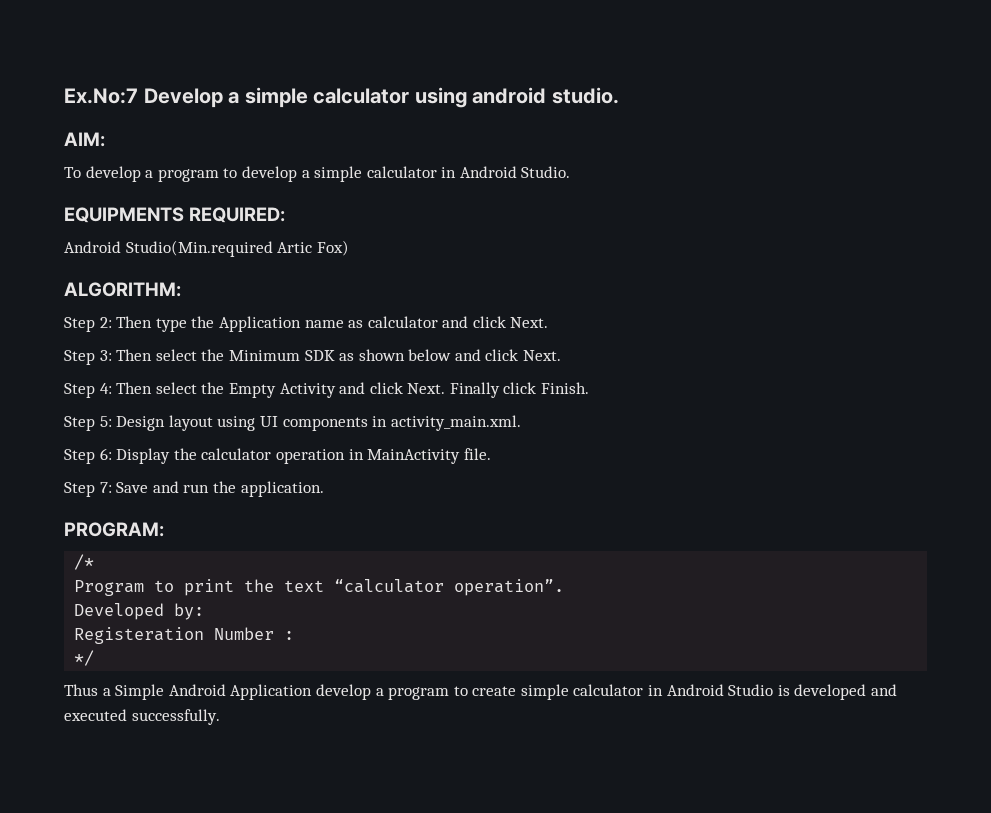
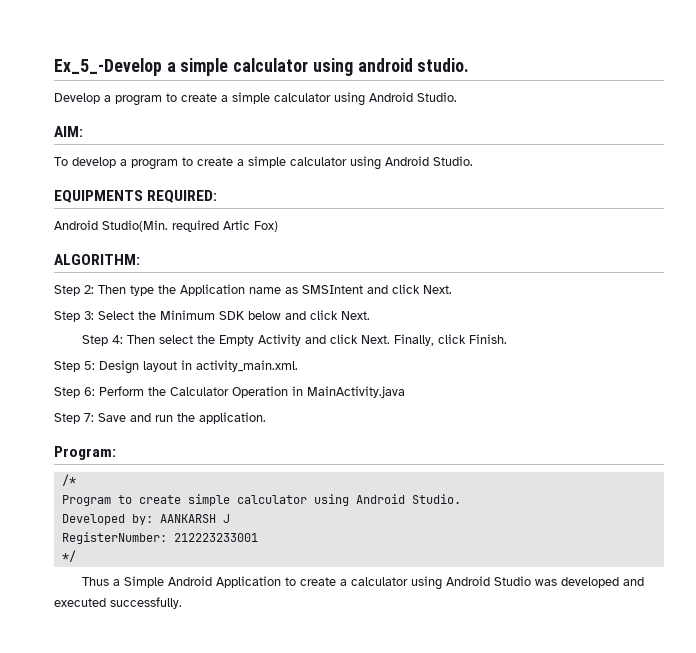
[64,88,223,108] Ex.No:7 Develop -> [54,58,162,76] Ex_5_-Develop
(619, 95) none -> [54,92,457,106] // Develop a program to create a simple calculator using Android Studio.
[241,166,457,182] develop a simple calculator in -> [197,156,381,170] create a simple calculator using
[125,240,273,257] Studio(Min.required -> [102,220,219,232] Studio(Min. required
[367,316,438,328] calculator -> [302,285,363,294] SMSIntent
[116,349,197,361] Then select -> [98,311,134,320] Select
[339,349,405,361] as shown -> (245, 315) none
[449,382,500,398] Finally -> [394,334,435,346] Finally,
[217,416,368,431] using UI components -> (177, 366) none
[116,448,491,464] Display the calculator operation in MainActivity file. -> [99,386,405,398] Perform the Calculator Operation in MainActivity.java
[64,522,164,537] PROGRAM: -> [54,446,116,460] Program:
[184,579,565,596] [74,603,205,620] [74,627,295,644] print the text “calculator operation”. // Developed by: // Registeration Number : -> [138,494,461,506] [61,514,230,525] [61,532,258,544] create simple calculator using Android Studio. // Developed by: AANKARSH J // RegisterNumber: 212223233001
[315,684,664,700] develop a program to create simple calculator in -> [285,576,443,590] to create a calculator using
[777,685,790,696] is -> [535,579,558,586] was

